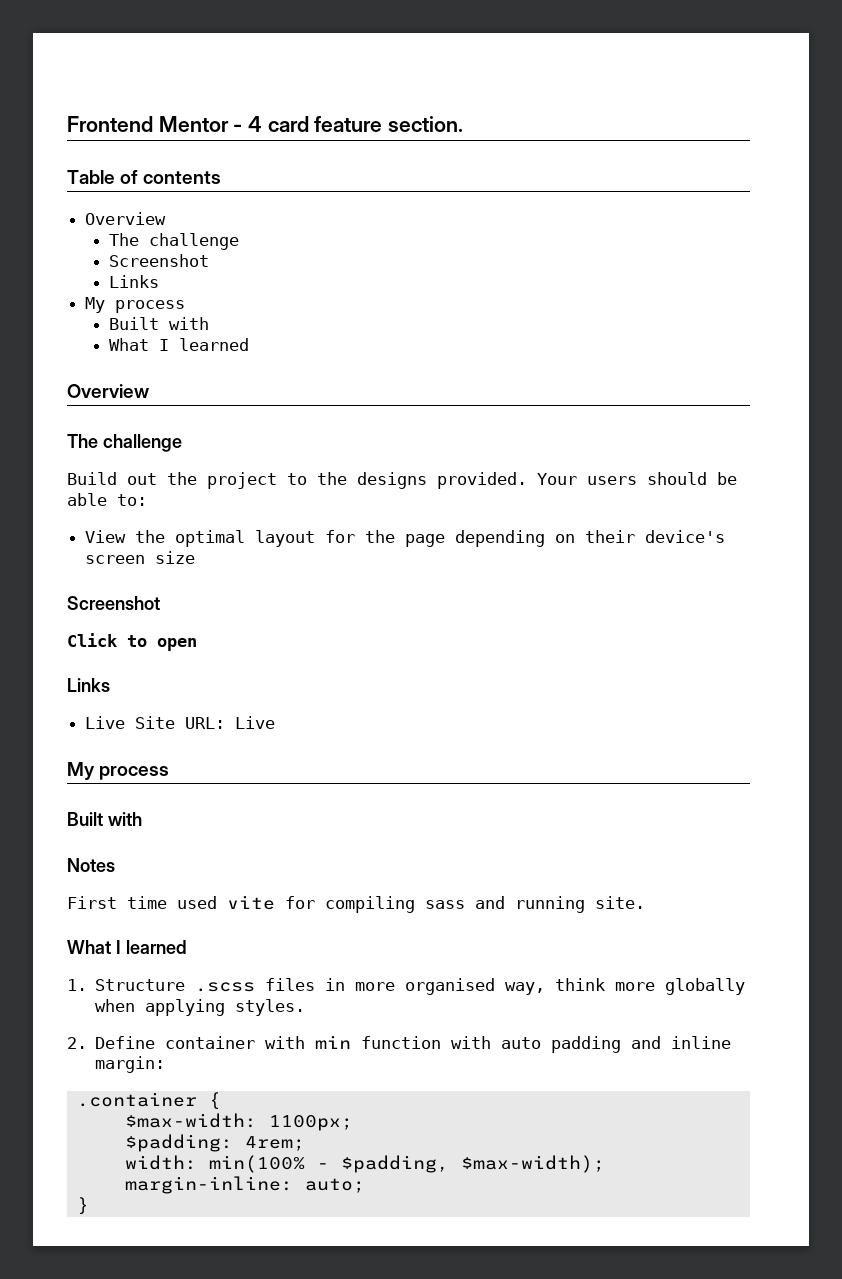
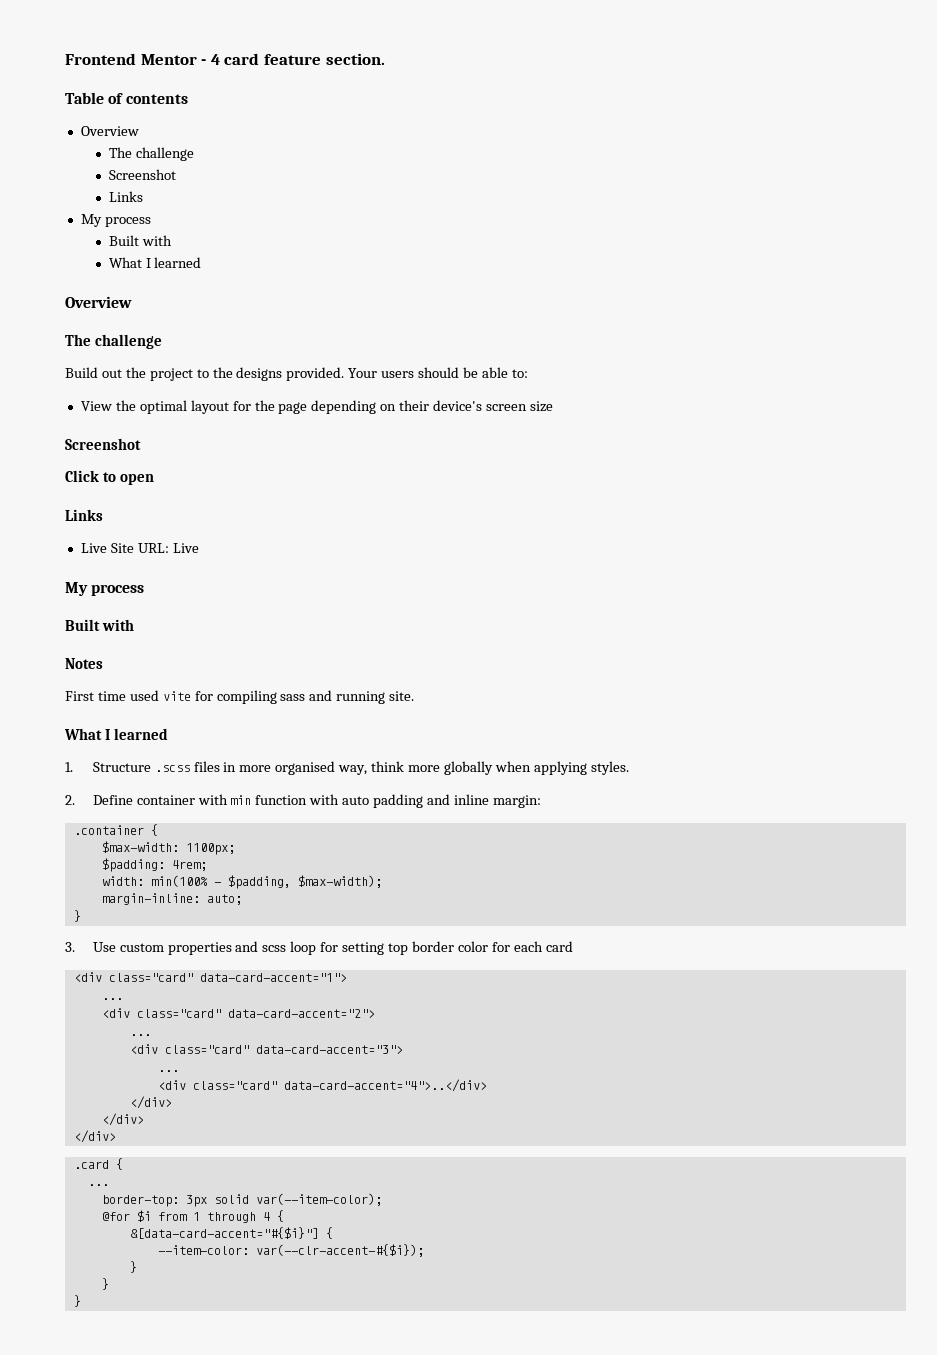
(89, 1206) none -> [65,941,573,955] [73,972,347,982] [101,998,123,1000] [101,1008,375,1018] [129,1034,151,1036] [129,1044,403,1054] [157,1070,179,1072] [157,1079,487,1092] [129,1096,172,1109] [101,1113,144,1126] [73,1130,116,1143] [73,1158,123,1170] [87,1184,109,1186] [101,1193,382,1207] [101,1210,284,1223] [129,1227,333,1239] [157,1244,424,1257] [129,1261,137,1273] [101,1278,109,1290] [73,1295,81,1307] // 3. Use custom properties and scss loop for setting top border color for each card // <div class="card" data-card-accent="1"> // ... // <div class="card" data-card-accent="2"> // ... // <div class="card" data-card-accent="3"> // ... // <div class="card" data-card-accent="4">..</div> // </div> // </div> // </div> // .card { // ... // border-top: 3px solid var(--item-color); // @for $i from 1 through 4 { // &[data-card-accent="#{$i}"] { // --item-color: var(--clr-accent-#{$i}); // } // } // }

